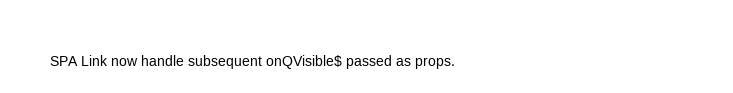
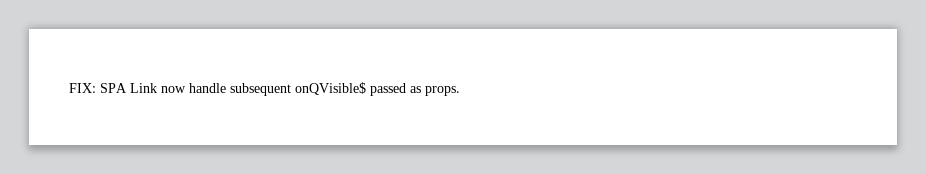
(50, 61) none -> [69,83,96,93] FIX:

